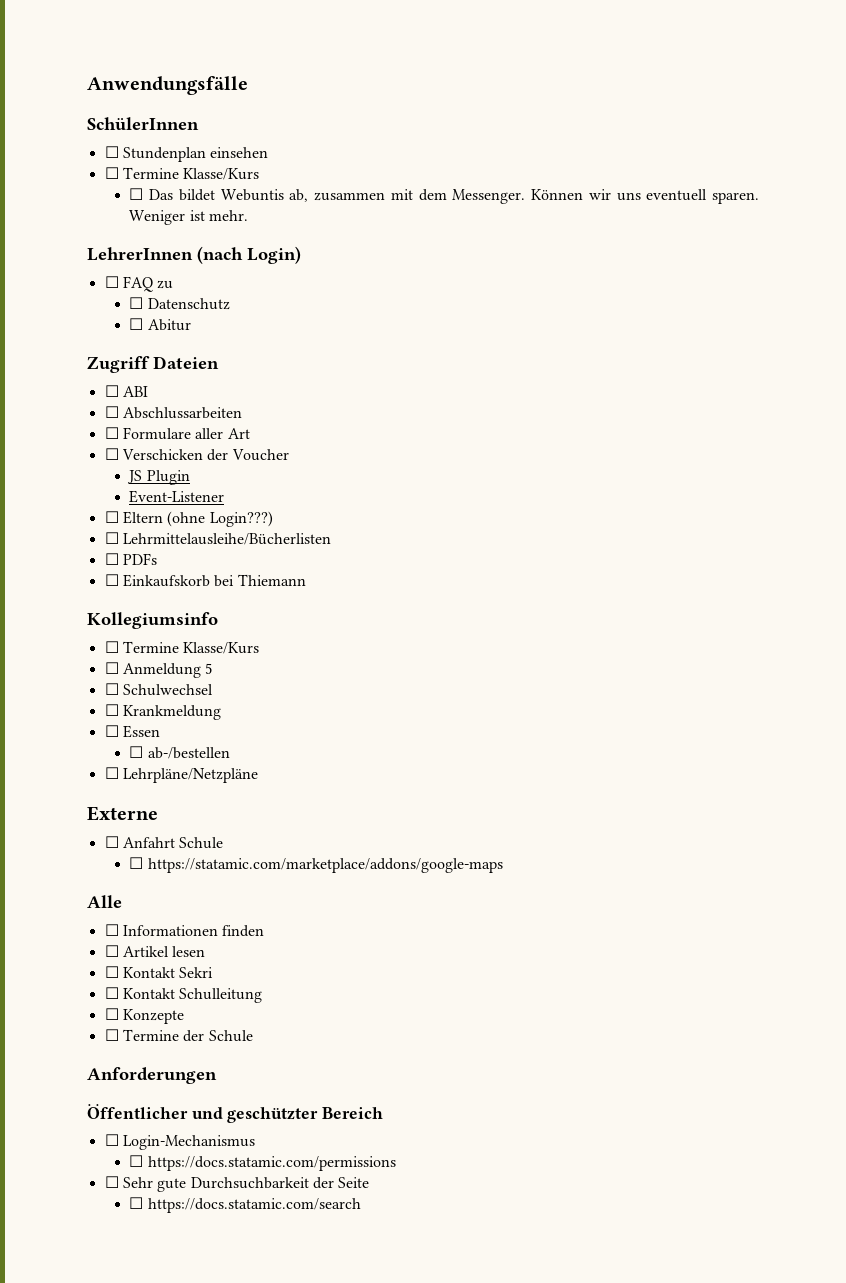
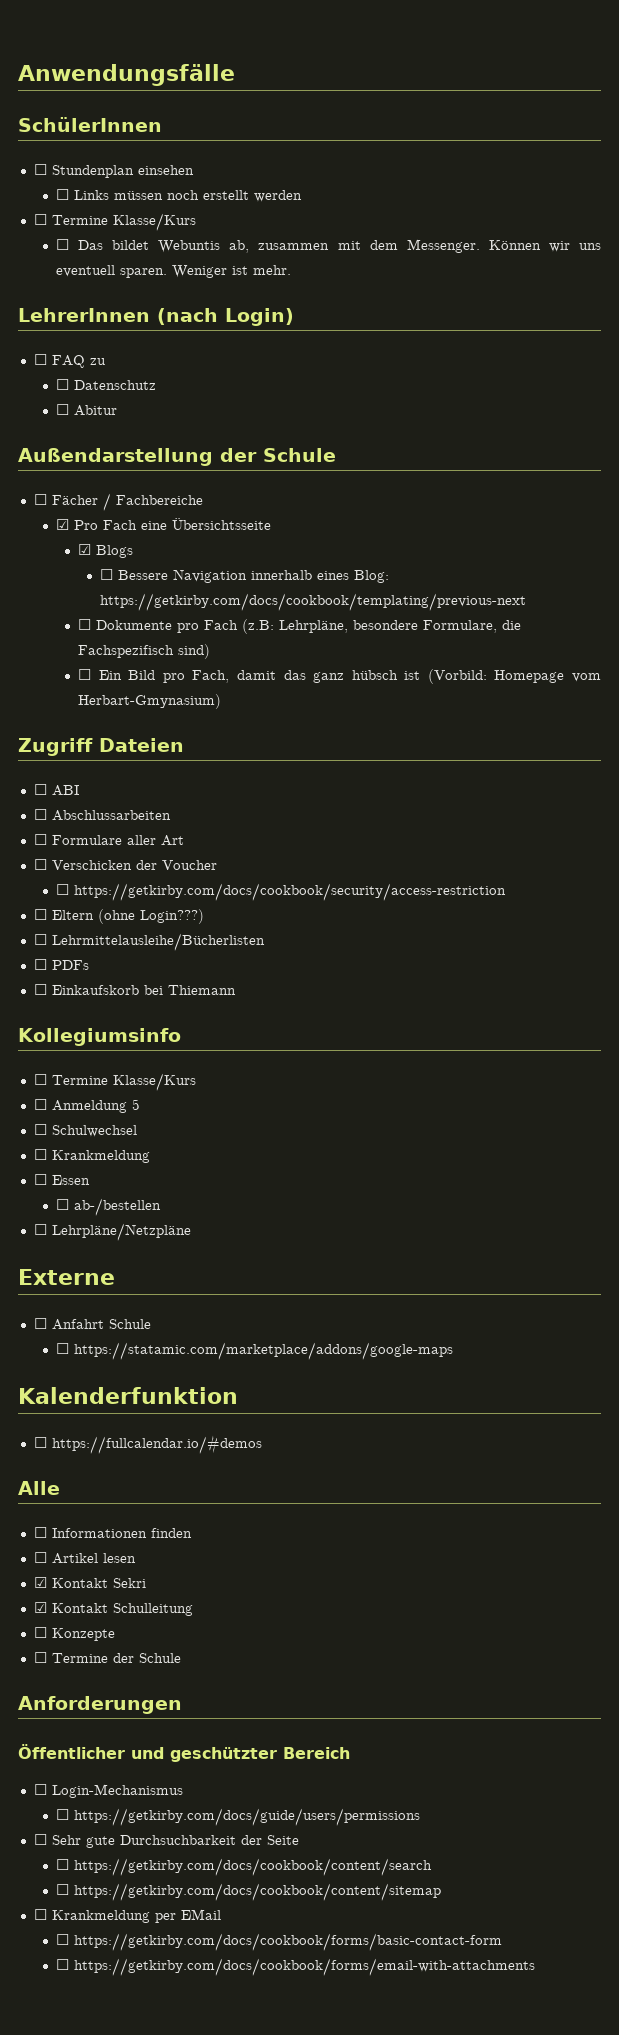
(269, 152) none -> [56,189,303,202] // ☐ Links müssen noch erstellt werden
(191, 325) none -> [18,448,336,466] [33,493,203,511] [56,518,272,530] [78,544,134,558] [100,569,390,583] [100,593,527,611] [78,619,522,634] [78,644,211,659] [78,669,601,684] [78,694,222,709] // Außendarstellung der Schule // ☐ Fächer / Fachbereiche // ☑ Pro Fach eine Übersichtsseite // ☑ Blogs // ☐ Bessere Navigation innerhalb eines Blog: https://getkirby.com/docs/cookbook/templating/previous-next // ☐ Dokumente pro Fach (z.B: Lehrpläne, besondere Formulare, die Fachspezifisch sind) // ☐ Ein Bild pro Fach, damit das ganz hübsch ist (Vorbild: Homepage vom Herbart-Gmynasium)
[127,470,190,485] [129,490,225,503] JS Plugin // Event-Listener -> [56,883,507,901] ☐ https://getkirby.com/docs/cookbook/security/access-restriction
(503, 865) none -> [18,1387,238,1404] [33,1435,262,1454] // Kalenderfunktion // ☐ https://fullcalendar.io/#demos
[104,966,119,978] ☐ -> [33,1577,47,1588] ☑
[104,987,119,999] ☐ -> [33,1602,47,1613] ☑
[147,1156,396,1171] https://docs.statamic.com/permissions -> [74,1808,421,1826] https://getkirby.com/docs/guide/users/permissions
[147,1198,361,1213] https://docs.statamic.com/search -> [74,1858,433,1876] [56,1883,442,1901] [33,1909,221,1923] [56,1933,503,1951] [56,1958,536,1976] https://getkirby.com/docs/cookbook/content/search // ☐ https://getkirby.com/docs/cookbook/content/sitemap // ☐ Krankmeldung per EMail // ☐ https://getkirby.com/docs/cookbook/forms/basic-contact-form // ☐ https://getkirby.com/docs/cookbook/forms/email-with-attachments

